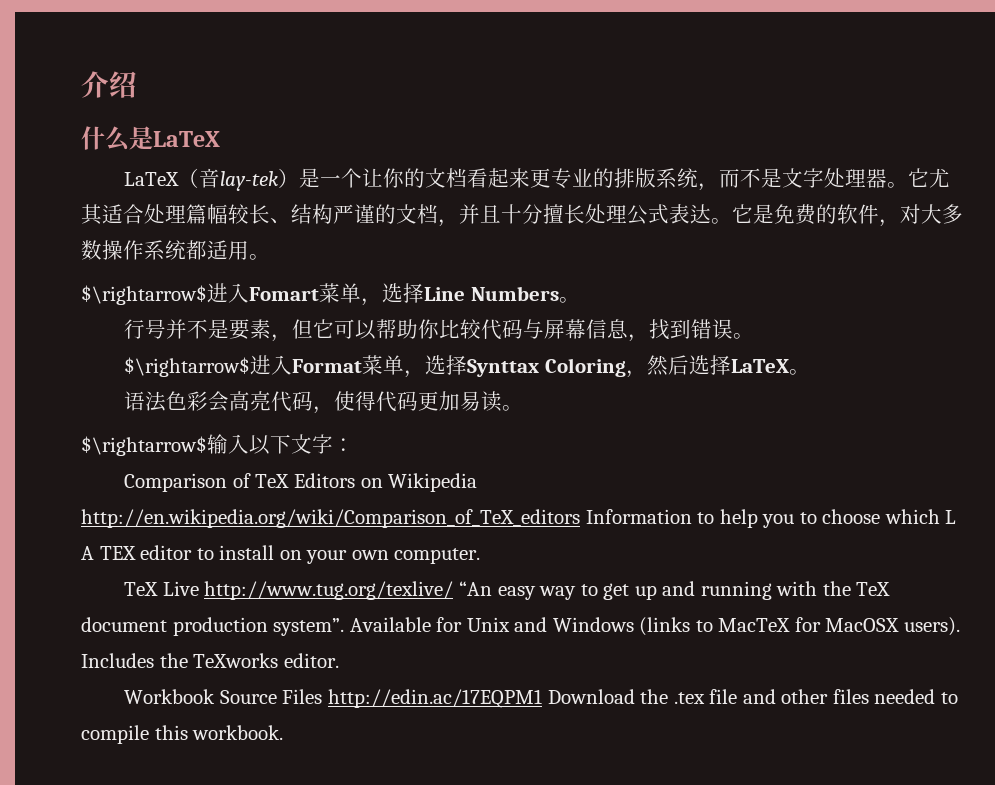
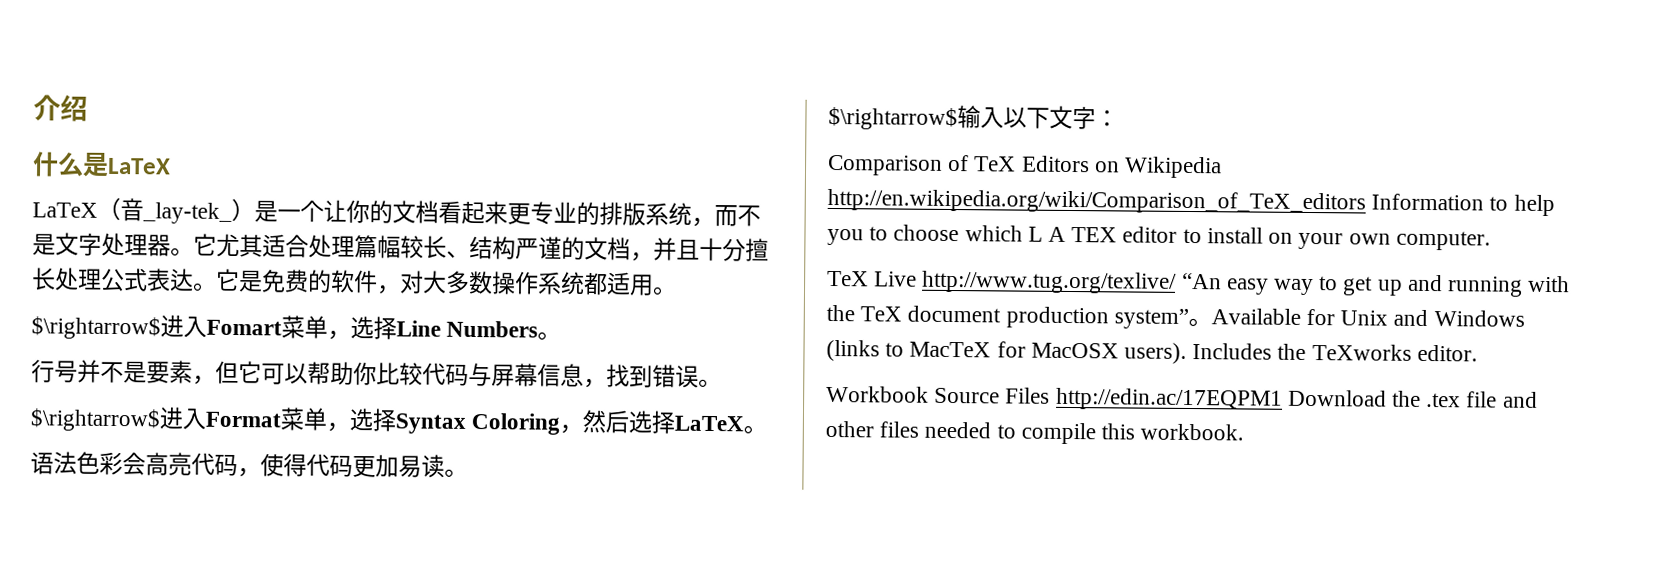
[220,171,279,191] lay-tek -> [142,202,232,224] _lay-tek_
[467,359,540,377] Synttax -> [395,413,466,434] Syntax
[273,618,345,636] system”. -> [1113,308,1212,329] system”。

